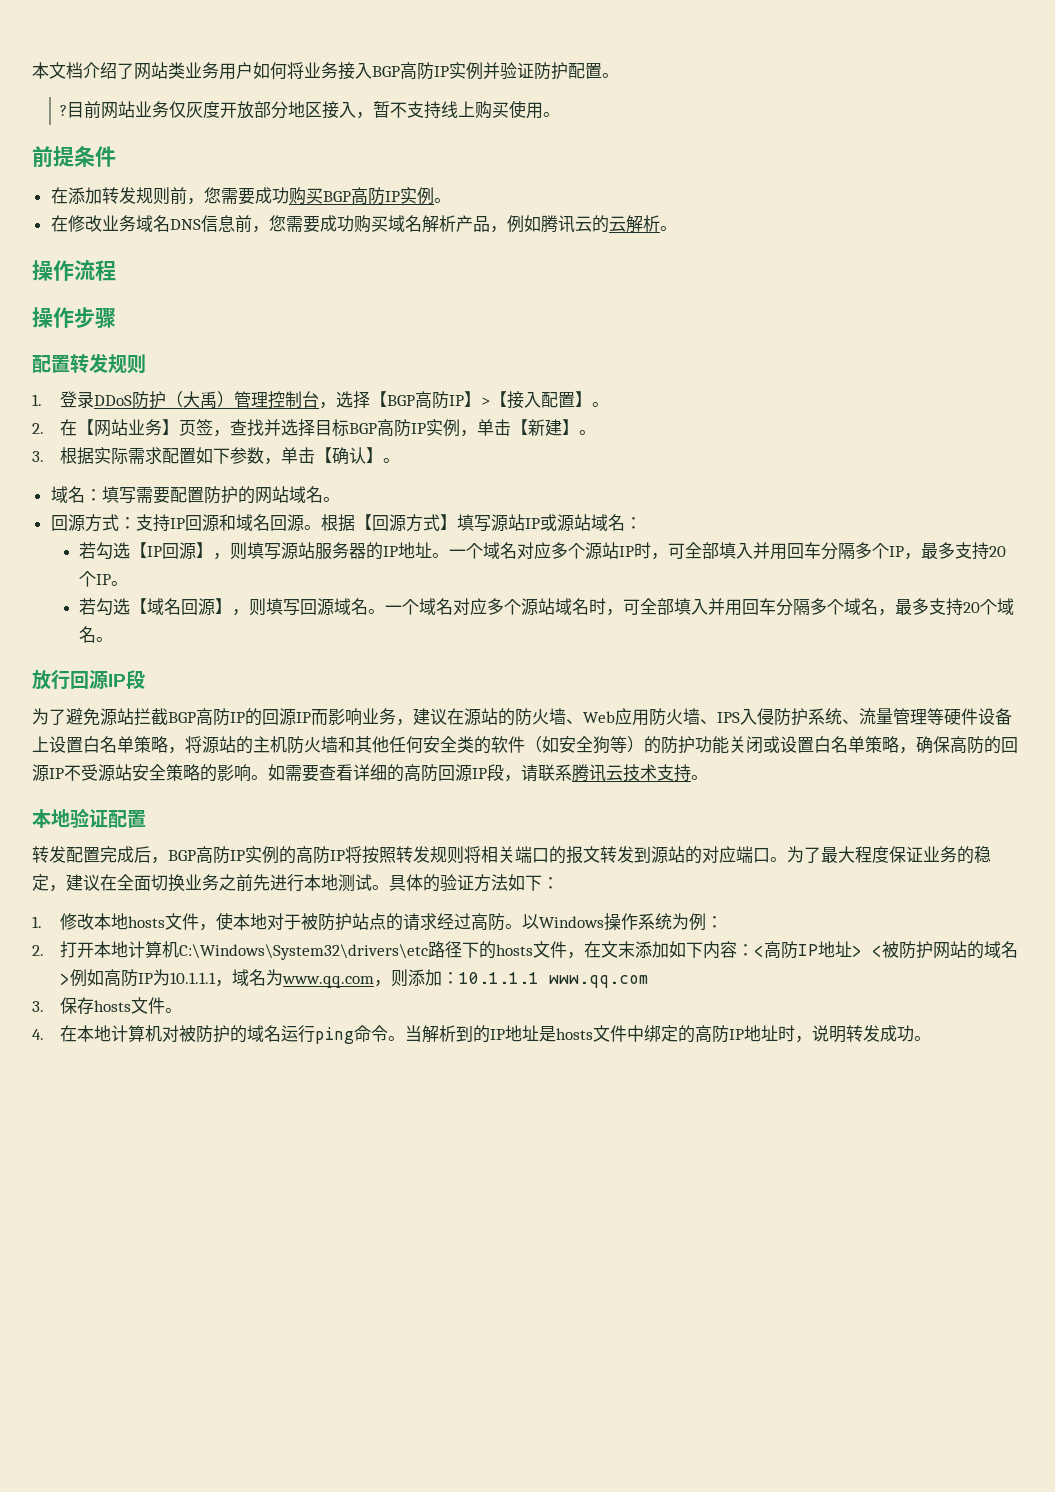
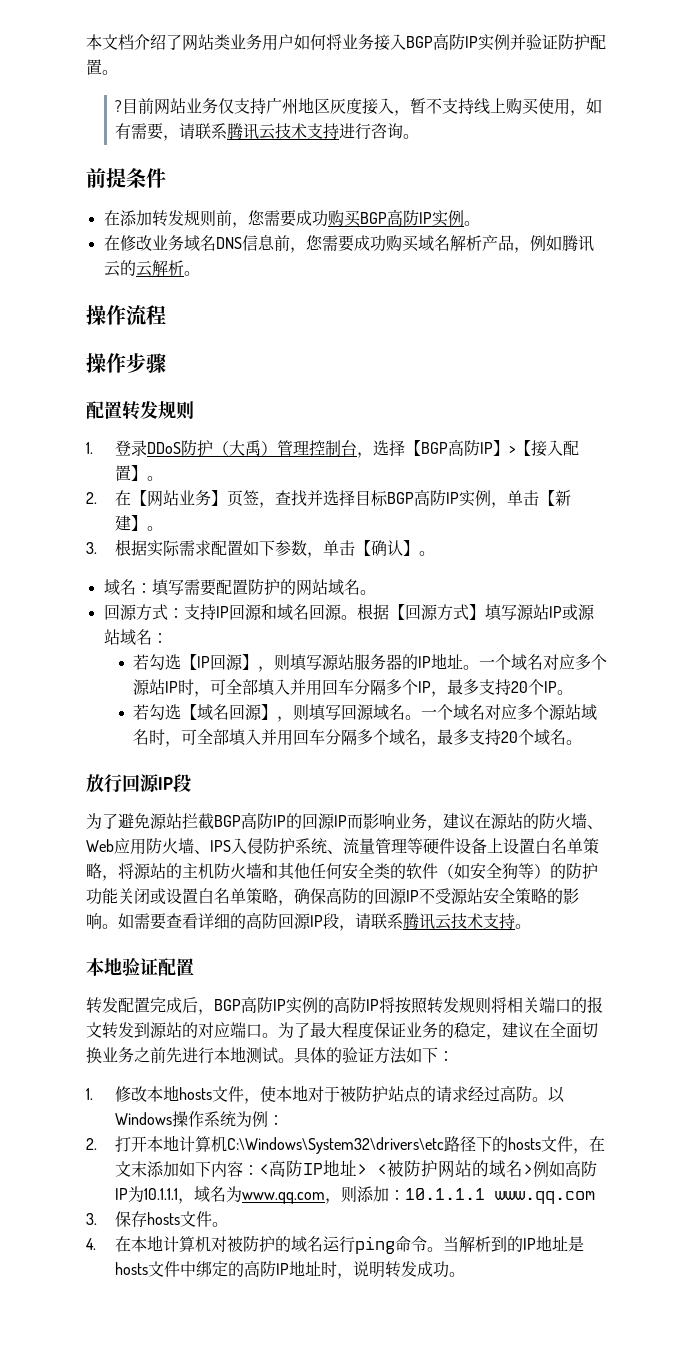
[186,101,323,119] 灰度开放部分地区 -> [234,97,363,114] 支持广州地区灰度
(544, 110) none -> [570,98,603,116] [115,123,404,141] ，如有需要，请联系腾讯云技术支持进行咨询

